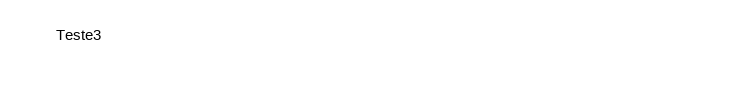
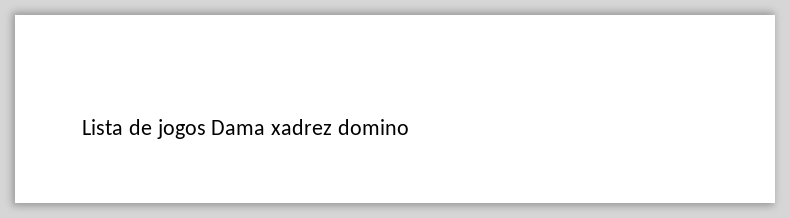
[56,30,101,40] Teste3 -> [82,119,410,139] Lista de jogos Dama xadrez domino

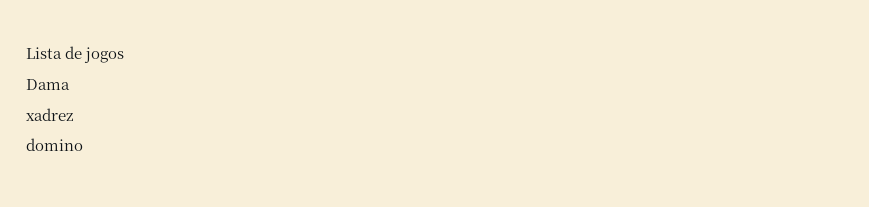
(206, 129) none -> (125, 55) //
(266, 127) none -> (70, 84) //
(333, 127) none -> (73, 114) //

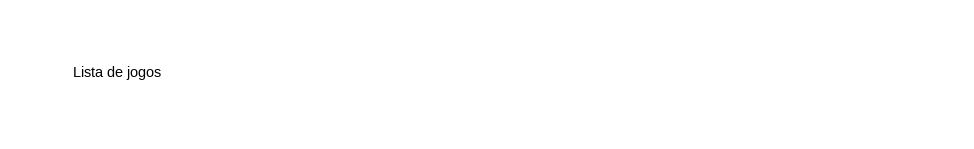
[26,79,70,90] [26,108,73,121] [26,138,83,151] // Dama // xadrez // domino -> (161, 73) none

